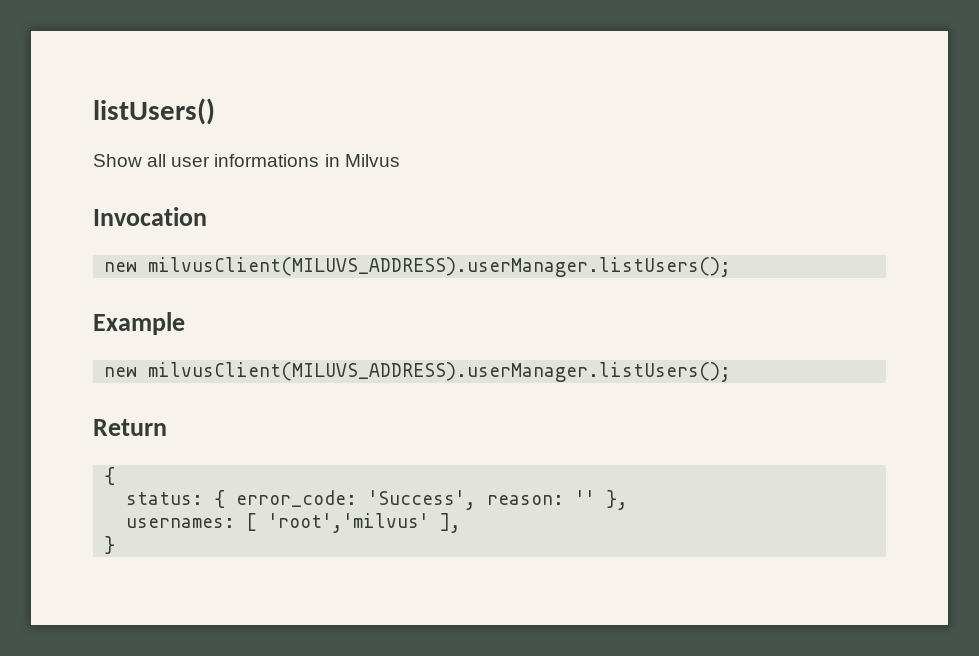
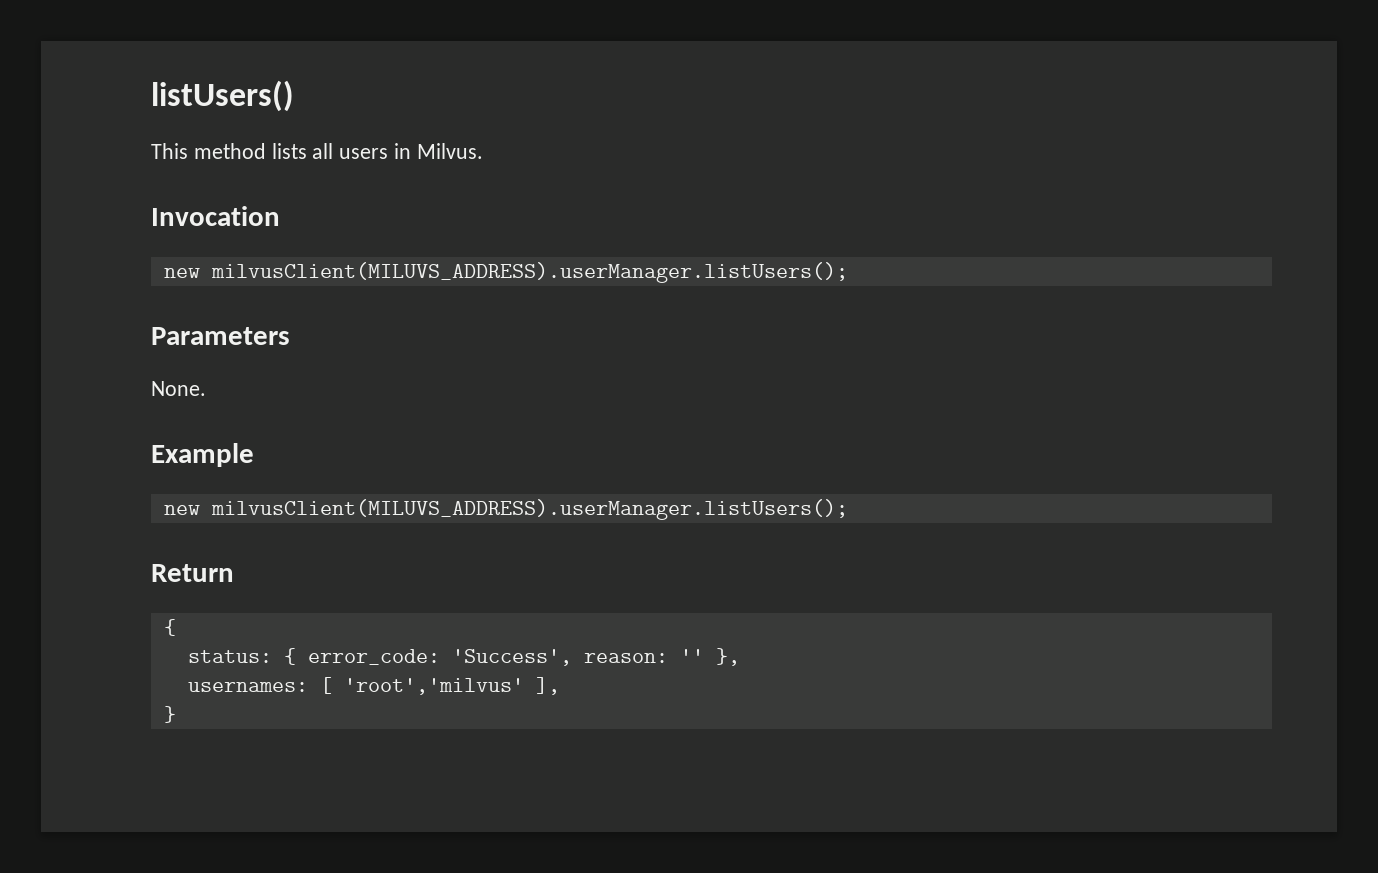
[93,154,400,167] Show all user informations in Milvus -> [151,143,483,159] This method lists all users in Milvus.
(732, 267) none -> [151,327,290,345] [151,381,206,396] // Parameters // None.

